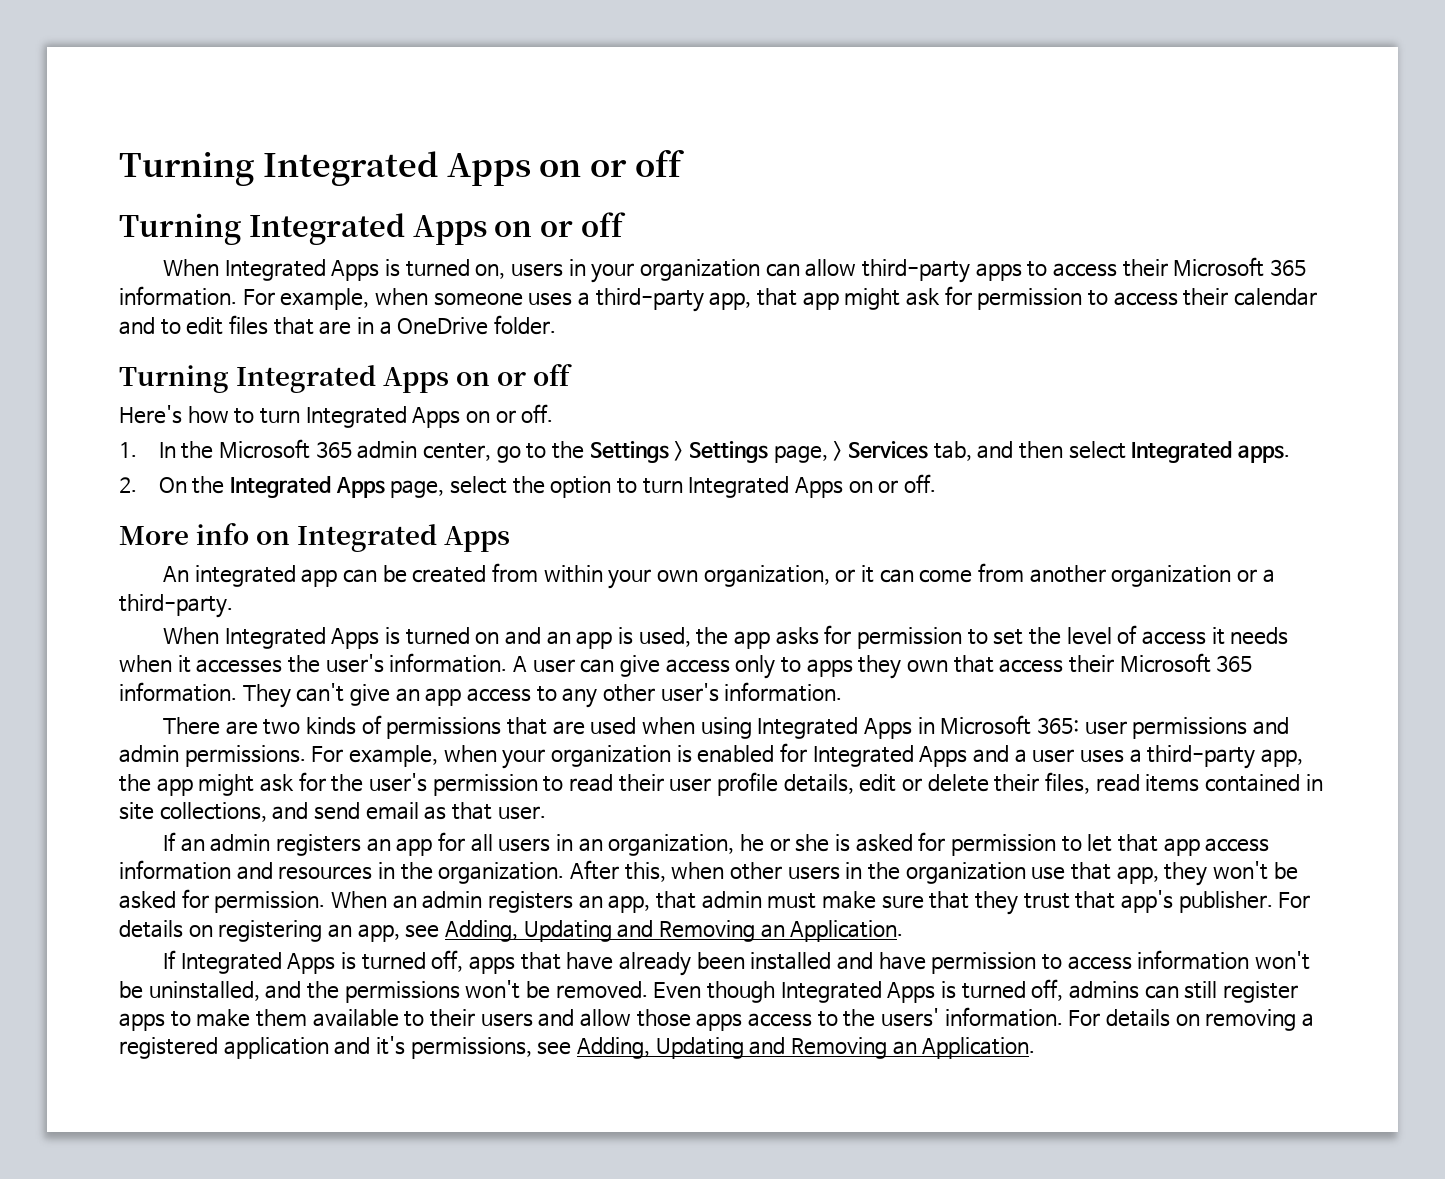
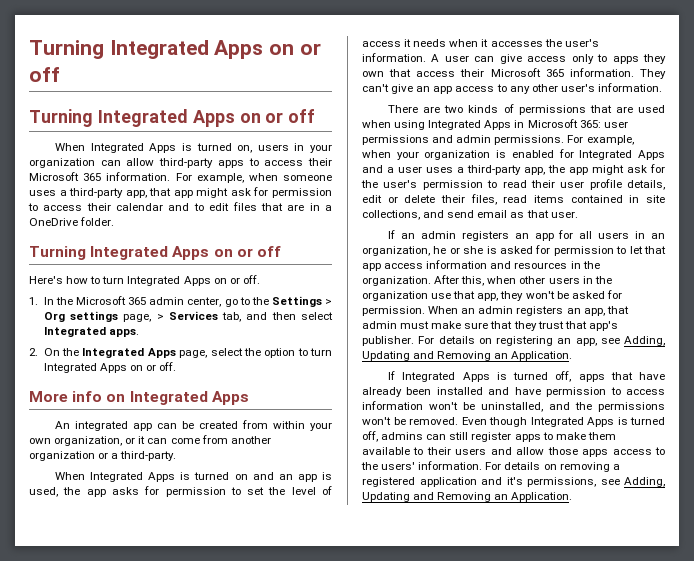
[689,441,769,463] Settings -> [43,311,119,322] Org settings

